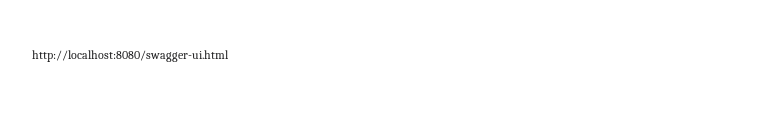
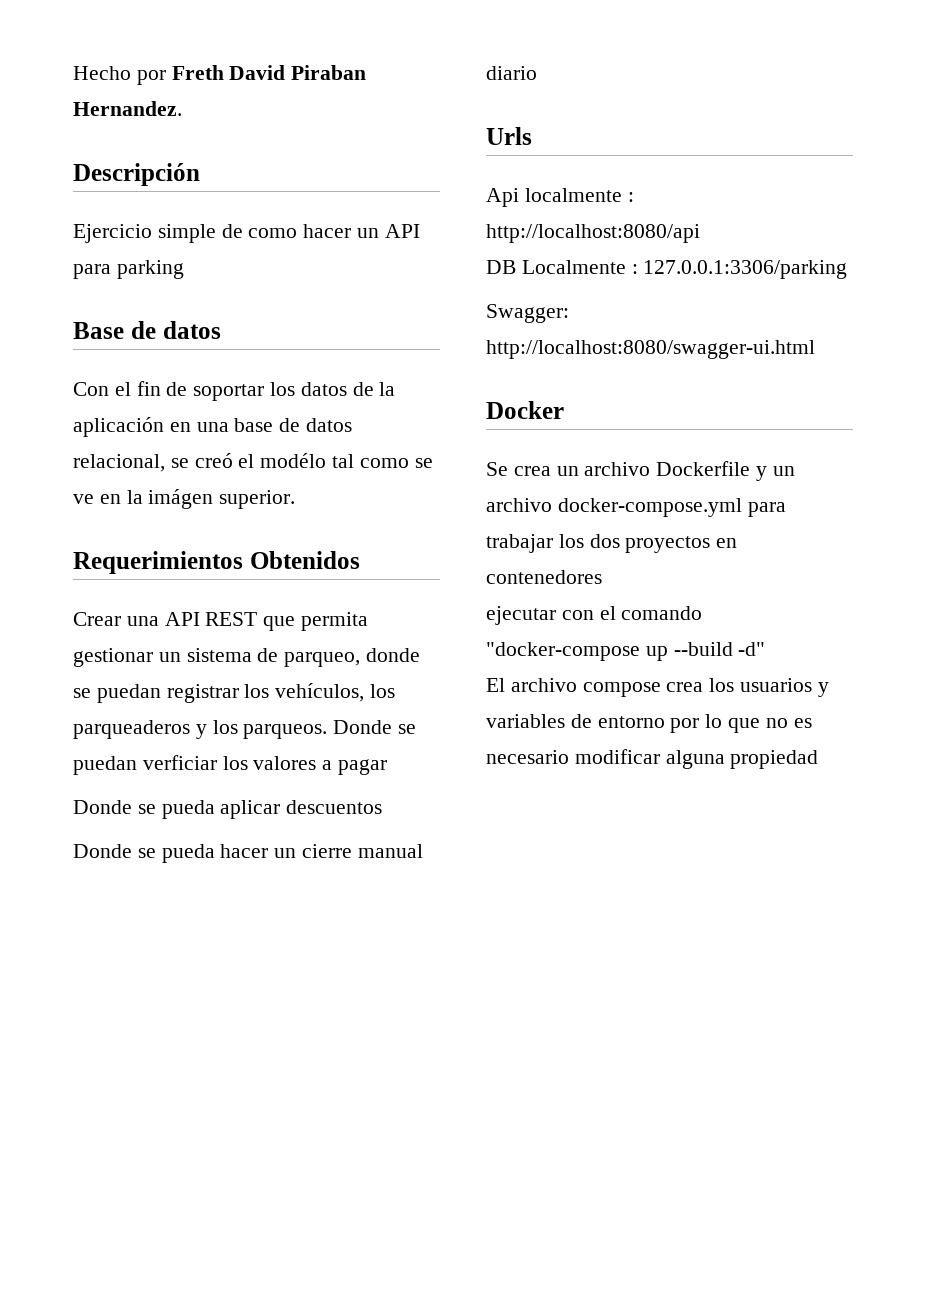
[32,50,229,62] http://localhost:8080/swagger-ui.html -> [73,65,367,85] [73,101,182,116] [73,163,200,186] [73,224,420,243] [73,260,184,279] [73,321,221,339] [73,381,396,401] [73,417,353,437] [73,453,433,472] [73,489,296,509] [73,551,360,574] [73,612,369,631] [73,648,421,667] [73,683,396,703] [73,720,417,739] [73,755,388,775] [73,800,383,819] [73,844,423,863] [486,66,537,80] [486,127,532,145] [486,188,634,207] [486,224,700,243] [486,260,848,279] [486,304,569,323] [486,340,815,359] [486,401,564,419] [486,461,795,481] [486,498,786,517] [486,534,738,553] [486,570,602,584] [486,606,703,625] [486,642,766,661] [486,678,829,697] [486,714,812,733] [486,749,819,769] Hecho por Freth David Piraban Hernandez. // Descripción // Ejercicio simple de como hacer un API para parking // Base de datos // Con el fin de soportar los datos de la aplicación en una base de datos relacional, se creó el modélo tal como se ve en la imágen superior. // Requerimientos Obtenidos // Crear una API REST que permita gestionar un sistema de parqueo, donde se puedan registrar los vehículos, los parqueaderos y los parqueos. Donde se puedan verficiar los valores a pagar // Donde se pueda aplicar descuentos // Donde se pueda hacer un cierre manual diario // Urls // Api localmente : http://localhost:8080/api // DB Localmente : 127.0.0.1:3306/parking // Swagger: http://localhost:8080/swagger-ui.html // Docker // Se crea un archivo Dockerfile y un archivo docker-compose.yml para trabajar los dos proyectos en contenedores // ejecutar con el comando "docker-compose up --build -d" // El archivo compose crea los usuarios y variables de entorno por lo que no es necesario modificar alguna propiedad

